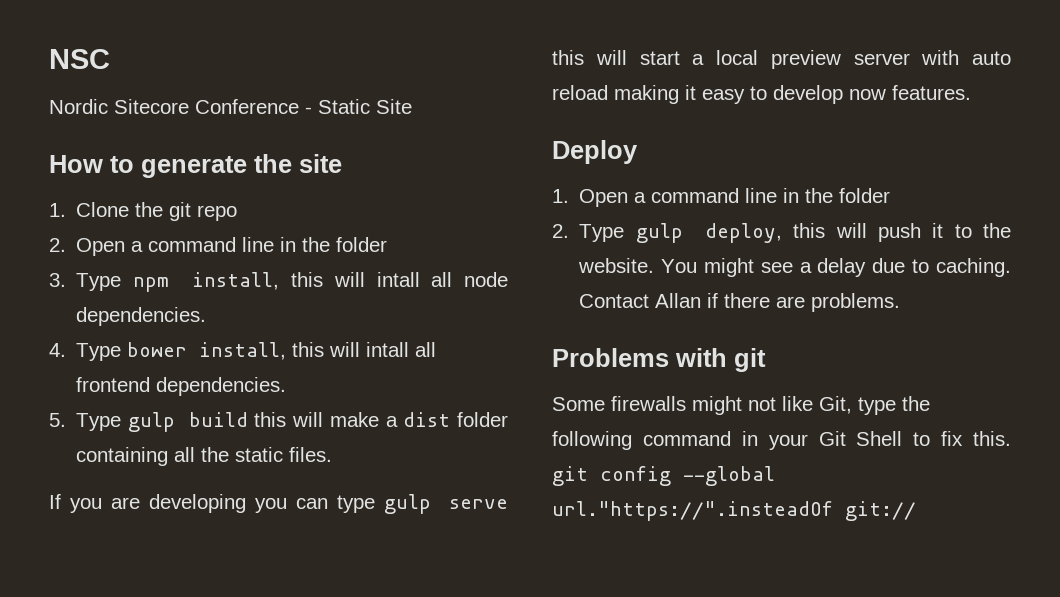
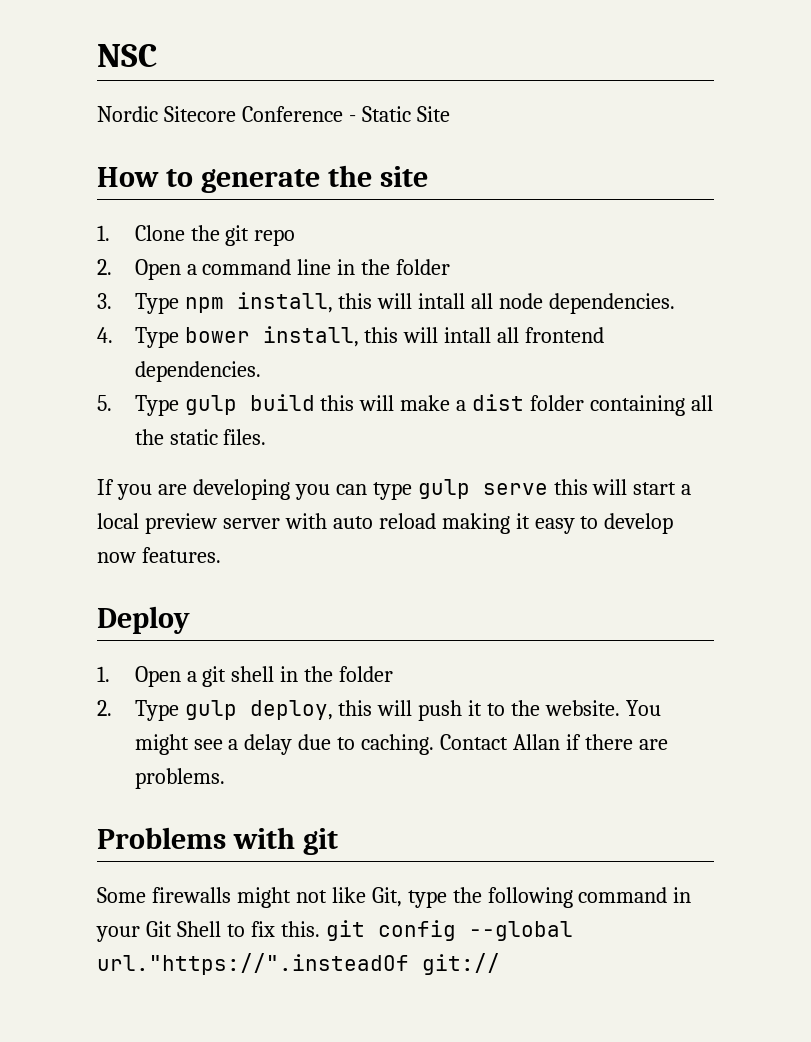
[651,188,778,203] command line -> [202,666,275,687] git shell

